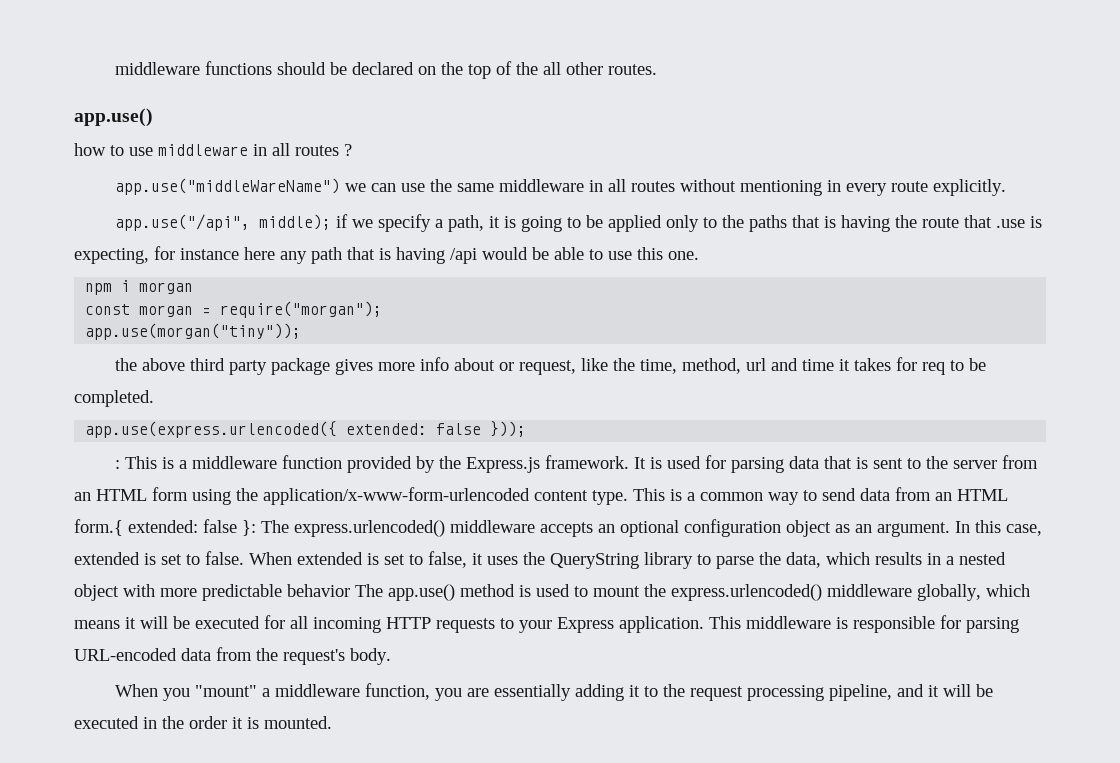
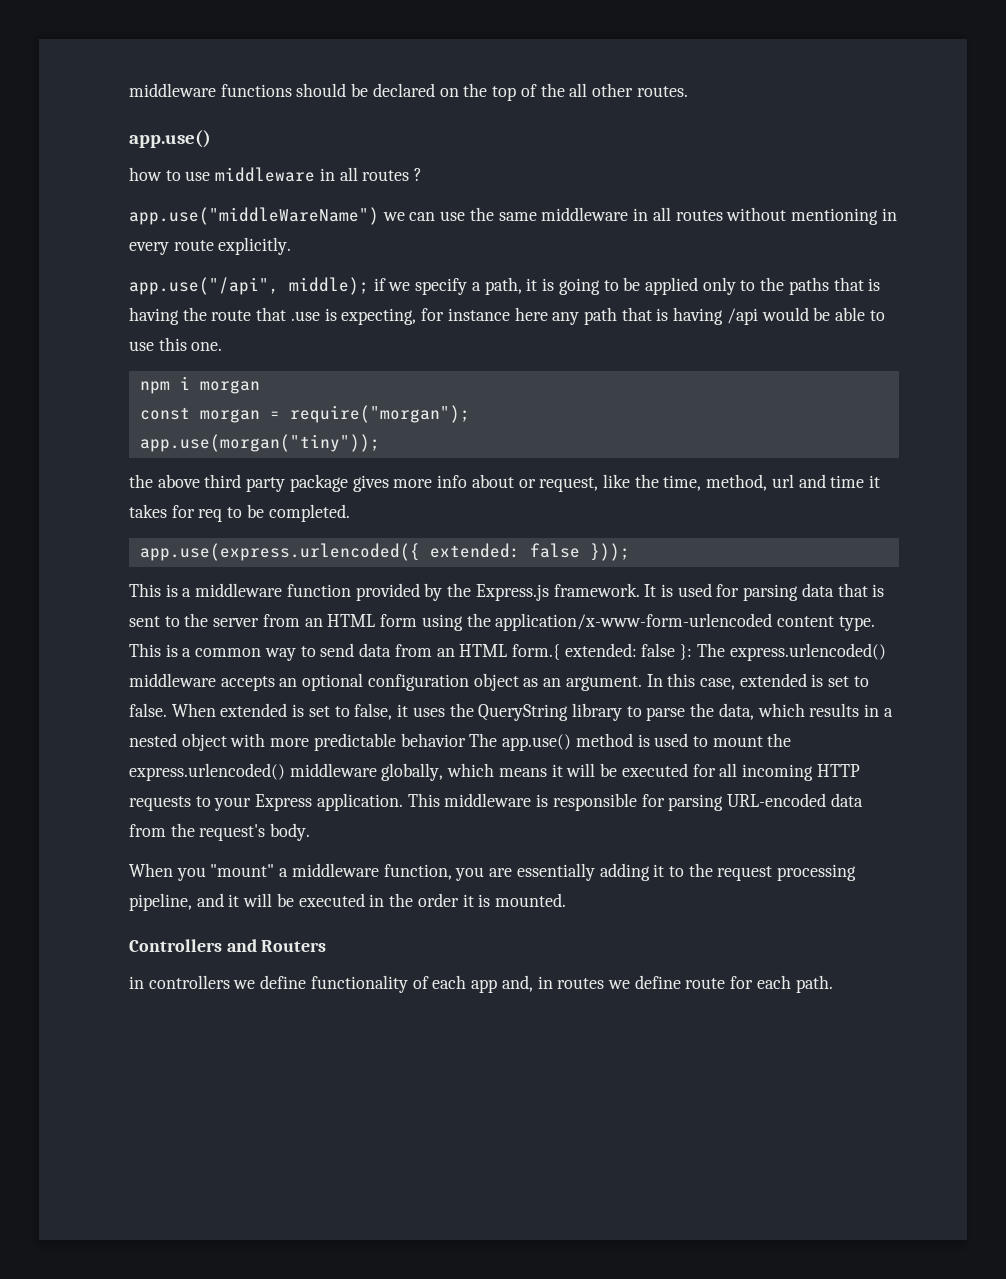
[115,460,121,469] : -> (630, 552) none
(332, 722) none -> [129,939,327,952] [129,975,833,993] // Controllers and Routers // in controllers we define functionality of each app and, in routes we define route for each path.

